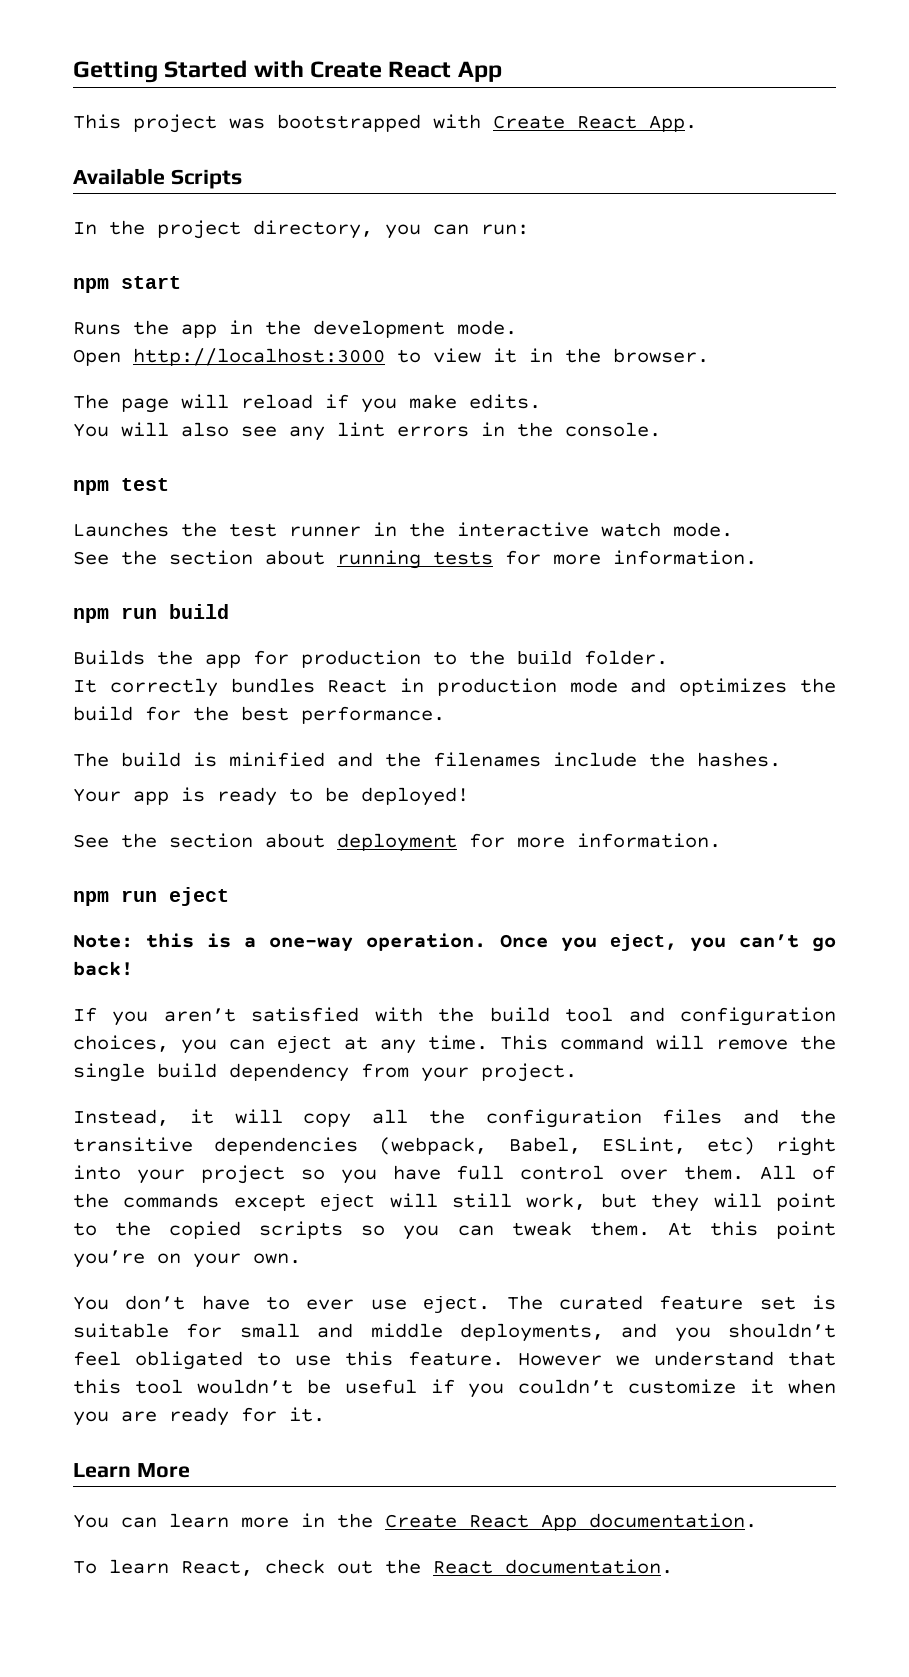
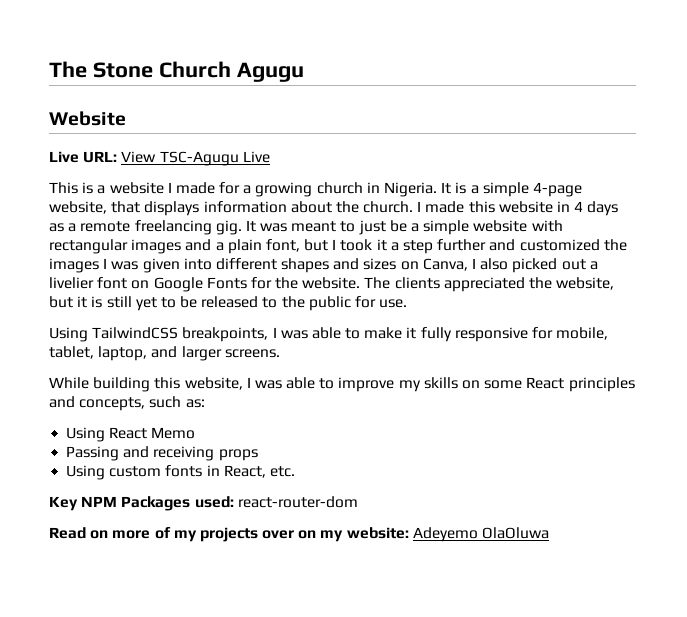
[73,60,502,83] [73,114,697,133] [73,168,242,189] [73,220,529,239] [73,276,181,293] [73,320,517,338] [73,348,709,366] [73,394,541,413] [73,422,661,441] [73,478,169,495] [73,522,733,537] [73,550,757,569] [73,604,229,623] [73,650,668,668] [73,678,837,697] [73,706,445,724] [73,752,781,767] [73,787,469,806] [73,833,721,852] [73,887,229,906] [73,933,836,952] [73,961,133,976] [73,1007,837,1026] [73,1035,836,1054] [73,1063,577,1082] [73,1109,837,1128] [73,1137,836,1156] [73,1165,836,1184] [73,1193,836,1212] [73,1221,836,1240] [73,1250,301,1268] [73,1295,837,1313] [73,1323,836,1342] [73,1351,836,1370] [73,1379,836,1398] [73,1407,325,1426] [73,1463,190,1478] [73,1513,757,1531] [73,1559,673,1576] Getting Started with Create React App // This project was bootstrapped with Create React App. // Available Scripts // In the project directory, you can run: // npm start // Runs the app in the development mode. // Open http://localhost:3000 to view it in the browser. // The page will reload if you make edits. // You will also see any lint errors in the console. // npm test // Launches the test runner in the interactive watch mode. // See the section about running tests for more information. // npm run build // Builds the app for production to the build folder. // It correctly bundles React in production mode and optimizes the build for the best performance. // The build is minified and the filenames include the hashes. // Your app is ready to be deployed! // See the section about deployment for more information. // npm run eject // Note: this is a one-way operation. Once you eject, you can’t go back! // If you aren’t satisfied with the build tool and configuration choices, you can eject at any time. This command will remove the single build dependency from your project. // Instead, it will copy all the configuration files and the transitive dependencies (webpack, Babel, ESLint, etc) right into your project so you have full control over them. All of the commands except eject will still work, but they will point to the copied scripts so you can tweak them. At this point you’re on your own. // You don’t have to ever use eject. The curated feature set is suitable for small and middle deployments, and you shouldn’t feel obligated to use this feature. However we understand that this tool wouldn’t be useful if you couldn’t customize it when you are ready for it. // Learn More // You can learn more in the Create React App documentation. // To learn React, check out the React documentation. -> [49,61,304,82] [49,111,126,126] [49,151,270,166] [49,182,582,197] [49,201,619,216] [49,220,563,235] [49,239,627,254] [49,258,598,273] [49,277,615,292] [49,296,408,311] [49,327,609,342] [49,346,280,361] [49,377,635,392] [49,396,205,411] [66,427,196,442] [66,446,258,461] [66,465,295,480] [49,496,358,511] [49,527,550,542] The Stone Church Agugu // Website // Live URL: View TSC-Agugu Live // This is a website I made for a growing church in Nigeria. It is a simple 4-page website, that displays information about the church. I made this website in 4 days as a remote freelancing gig. It was meant to just be a simple website with rectangular images and a plain font, but I took it a step further and customized the images I was given into different shapes and sizes on Canva, I also picked out a livelier font on Google Fonts for the website. The clients appreciated the website, but it is still yet to be released to the public for use. // Using TailwindCSS breakpoints, I was able to make it fully responsive for mobile, tablet, laptop, and larger screens. // While building this website, I was able to improve my skills on some React principles and concepts, such as: // Using React Memo // Passing and receiving props // Using custom fonts in React, etc. // Key NPM Packages used: react-router-dom // Read on more of my projects over on my website: Adeyemo OlaOluwa

